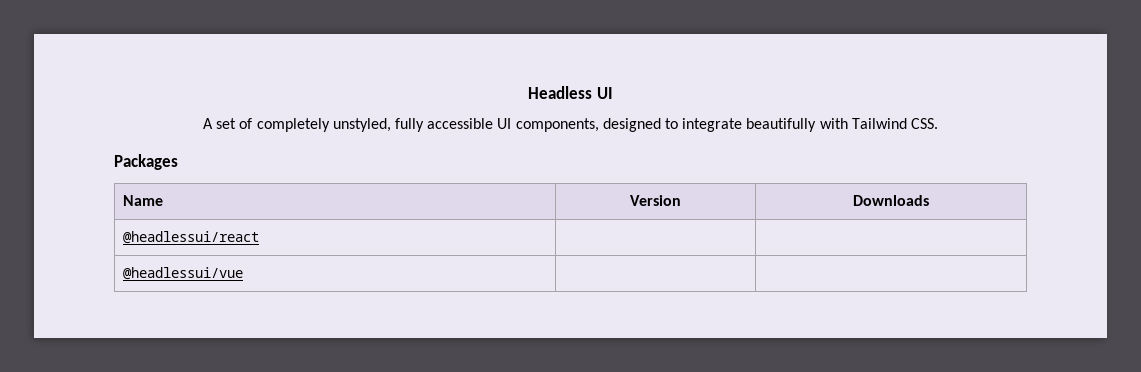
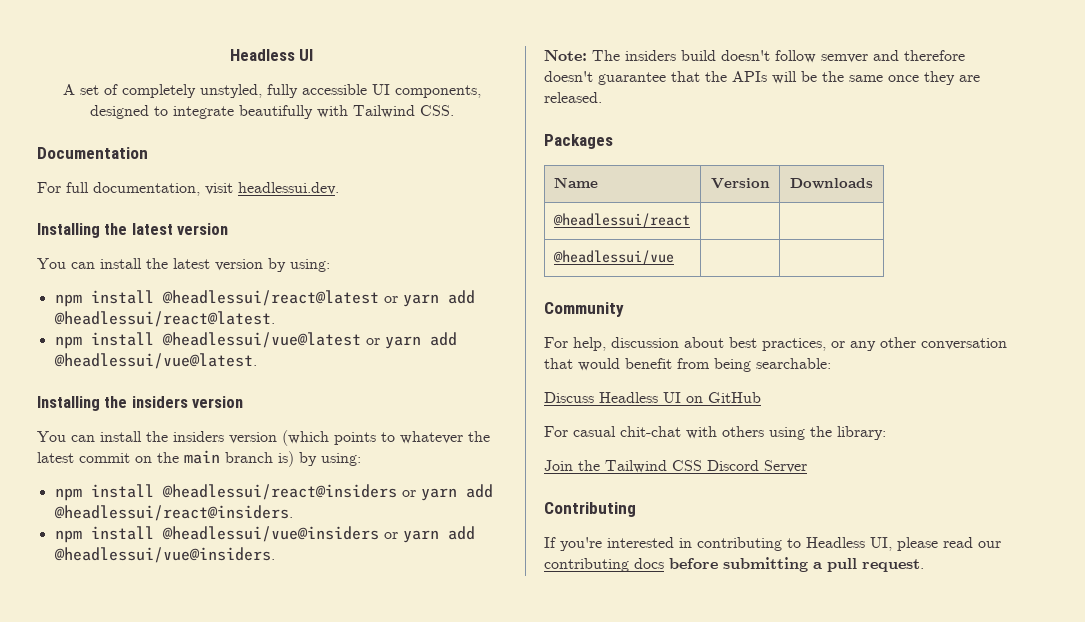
(938, 123) none -> [37,147,148,159] [37,182,339,196] [37,223,229,238] [37,258,330,272] [54,290,475,307] [53,311,275,327] [54,332,457,349] [53,353,257,369] [37,396,244,411] [37,430,490,446] [37,450,361,467] [54,484,493,501] [53,505,293,521] [54,526,475,543] [53,547,275,563] [544,50,965,63] [544,71,980,85] [544,92,602,103] // Documentation // For full documentation, visit headlessui.dev. // Installing the latest version // You can install the latest version by using: // npm install @headlessui/react@latest or yarn add @headlessui/react@latest. // npm install @headlessui/vue@latest or yarn add @headlessui/vue@latest. // Installing the insiders version // You can install the insiders version (which points to whatever the latest commit on the main branch is) by using: // npm install @headlessui/react@insiders or yarn add @headlessui/react@insiders. // npm install @headlessui/vue@insiders or yarn add @headlessui/vue@insiders. // Note: The insiders build doesn't follow semver and therefore doesn't guarantee that the APIs will be the same once they are released.
(244, 273) none -> [544,302,624,317] [544,337,1007,351] [544,358,831,372] [544,392,761,403] [544,426,886,440] [544,460,807,473] [544,502,636,517] [544,537,1001,551] [544,557,924,572] // Community // For help, discussion about best practices, or any other conversation that would benefit from being searchable: // Discuss Headless UI on GitHub // For casual chit-chat with others using the library: // Join the Tailwind CSS Discord Server // Contributing // If you're interested in contributing to Headless UI, please read our contributing docs before submitting a pull request.

